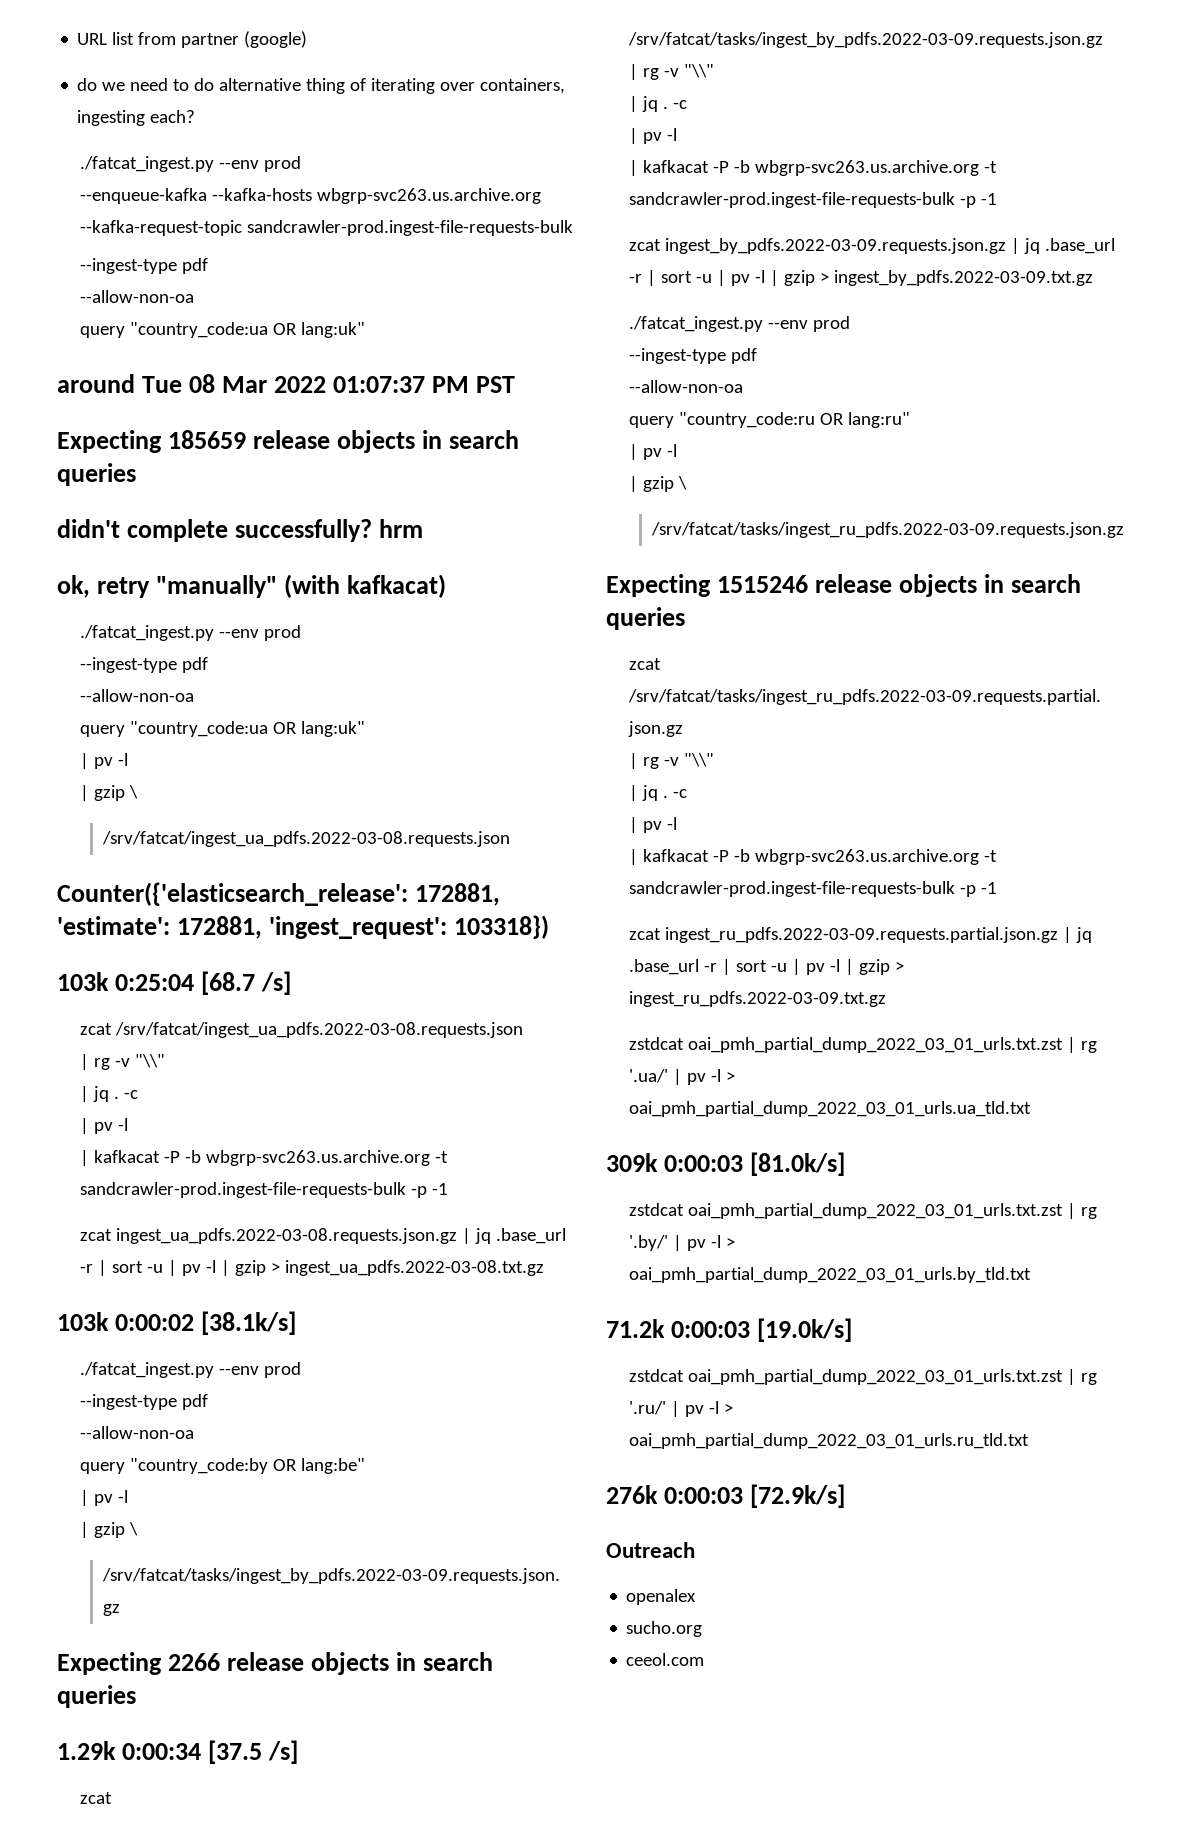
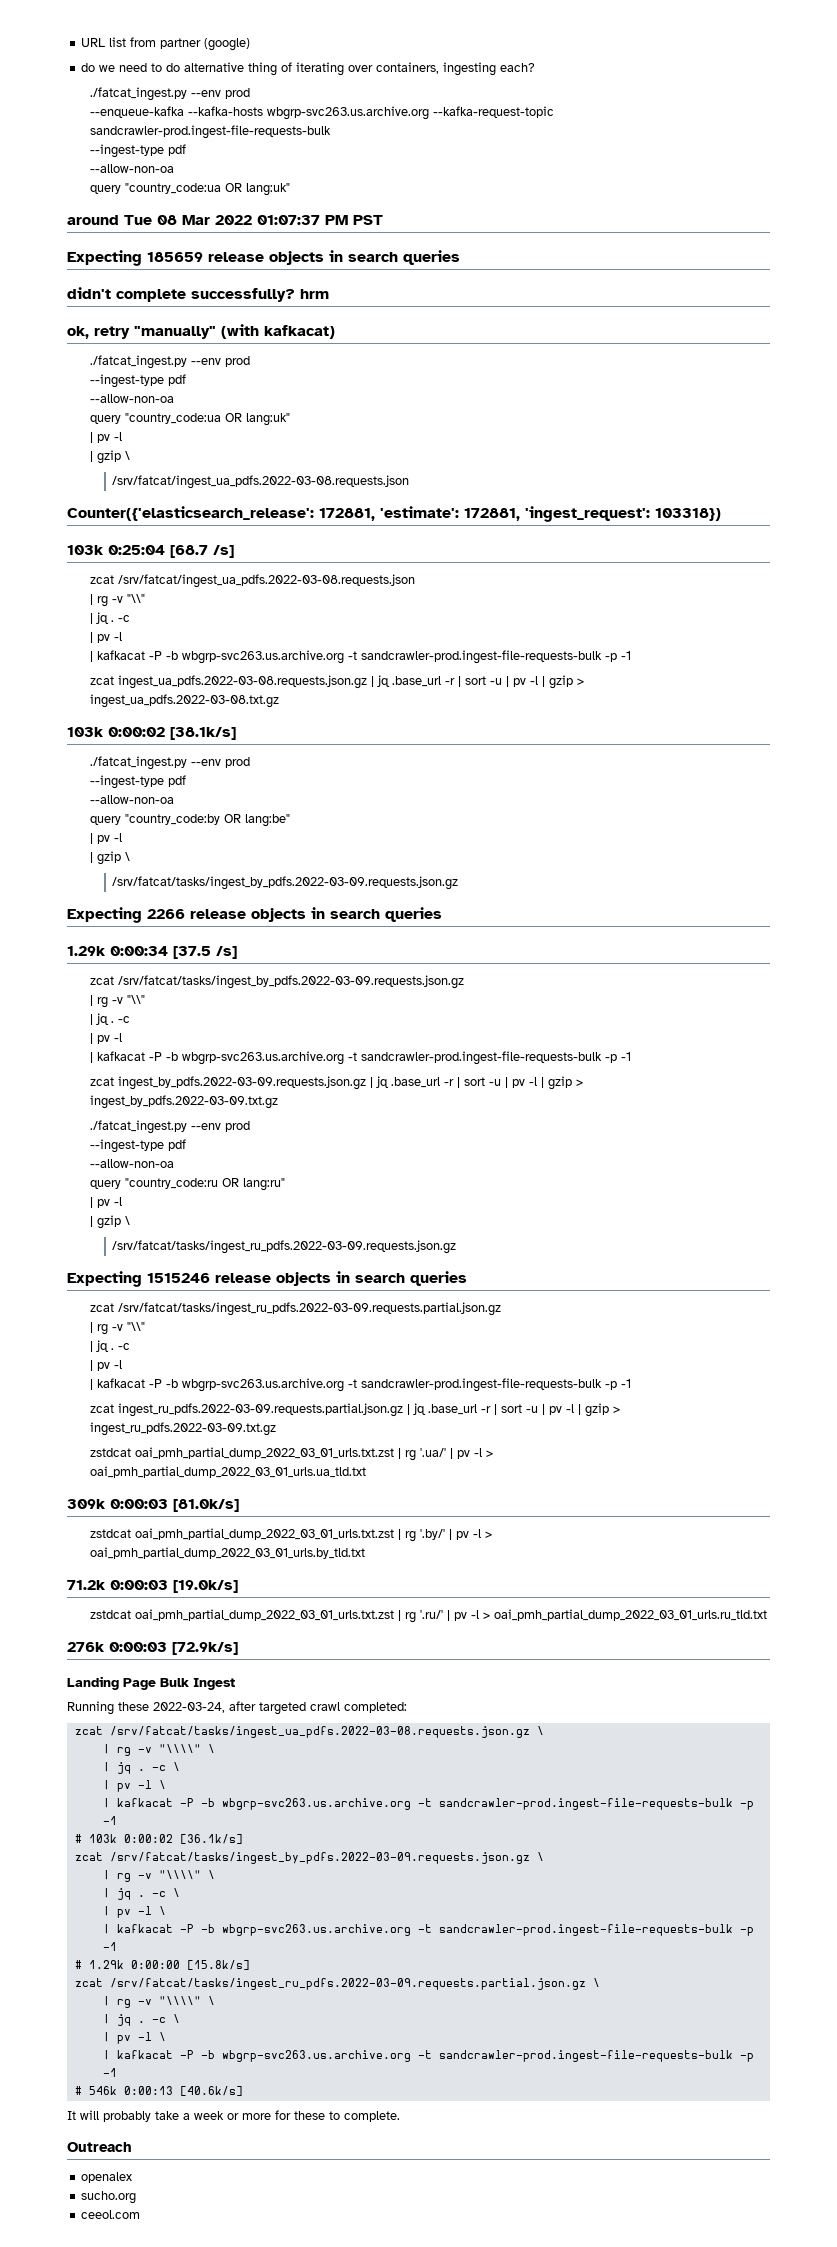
(846, 1496) none -> [67,1676,235,1690] [67,1701,407,1715] [74,1726,544,1738] [102,1744,215,1756] [102,1762,180,1774] [102,1780,166,1792] [102,1798,754,1810] [102,1816,117,1825] [74,1834,243,1844] [74,1852,544,1864] [102,1870,215,1882] [102,1888,180,1900] [102,1906,166,1918] [102,1924,754,1936] [102,1942,117,1951] [74,1960,250,1970] [74,1978,600,1990] [102,1996,215,2008] [102,2014,180,2026] [102,2032,166,2044] [102,2050,754,2062] [102,2068,117,2077] [74,2086,243,2096] [67,2110,400,2122] // Landing Page Bulk Ingest // Running these 2022-03-24, after targeted crawl completed: // zcat /srv/fatcat/tasks/ingest_ua_pdfs.2022-03-08.requests.json.gz \ // | rg -v "\\\\" \ // | jq . -c \ // | pv -l \ // | kafkacat -P -b wbgrp-svc263.us.archive.org -t sandcrawler-prod.ingest-file-requests-bulk -p -1 // # 103k 0:00:02 [36.1k/s] // zcat /srv/fatcat/tasks/ingest_by_pdfs.2022-03-09.requests.json.gz \ // | rg -v "\\\\" \ // | jq . -c \ // | pv -l \ // | kafkacat -P -b wbgrp-svc263.us.archive.org -t sandcrawler-prod.ingest-file-requests-bulk -p -1 // # 1.29k 0:00:00 [15.8k/s] // zcat /srv/fatcat/tasks/ingest_ru_pdfs.2022-03-09.requests.partial.json.gz \ // | rg -v "\\\\" \ // | jq . -c \ // | pv -l \ // | kafkacat -P -b wbgrp-svc263.us.archive.org -t sandcrawler-prod.ingest-file-requests-bulk -p -1 // # 546k 0:00:13 [40.6k/s] // It will probably take a week or more for these to complete.

